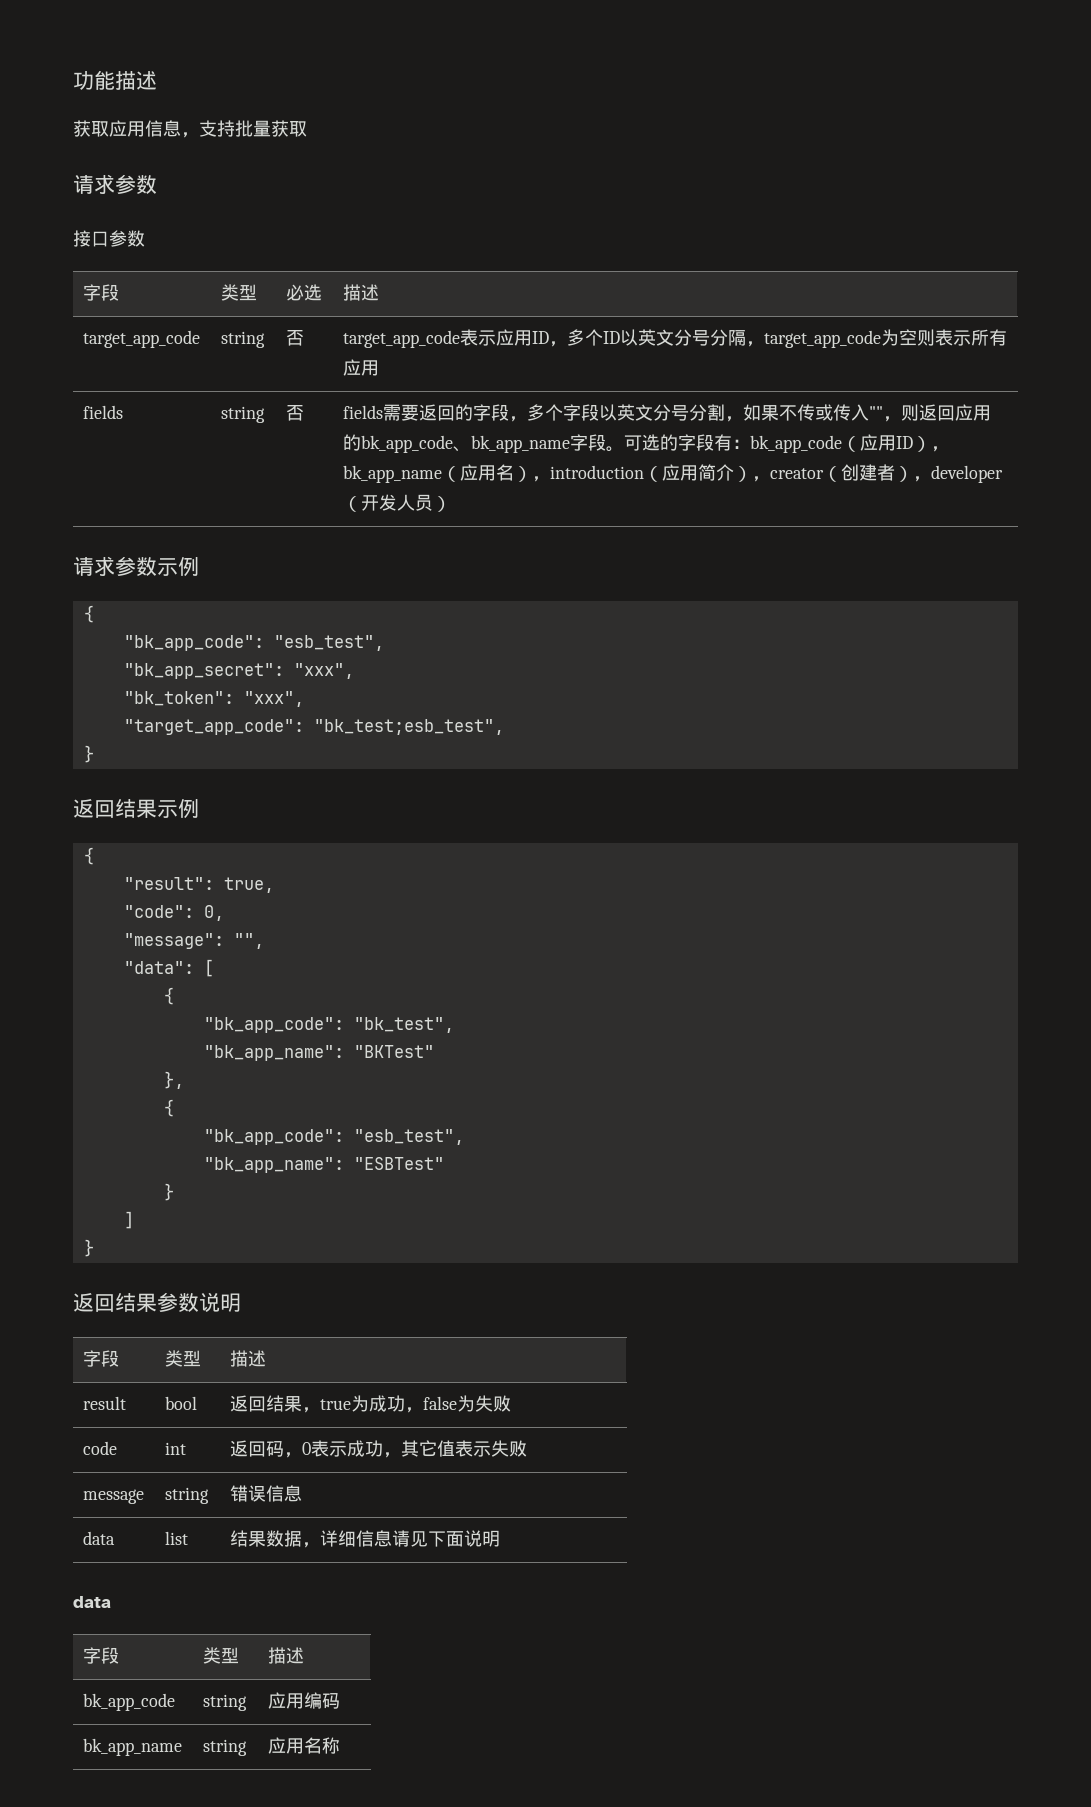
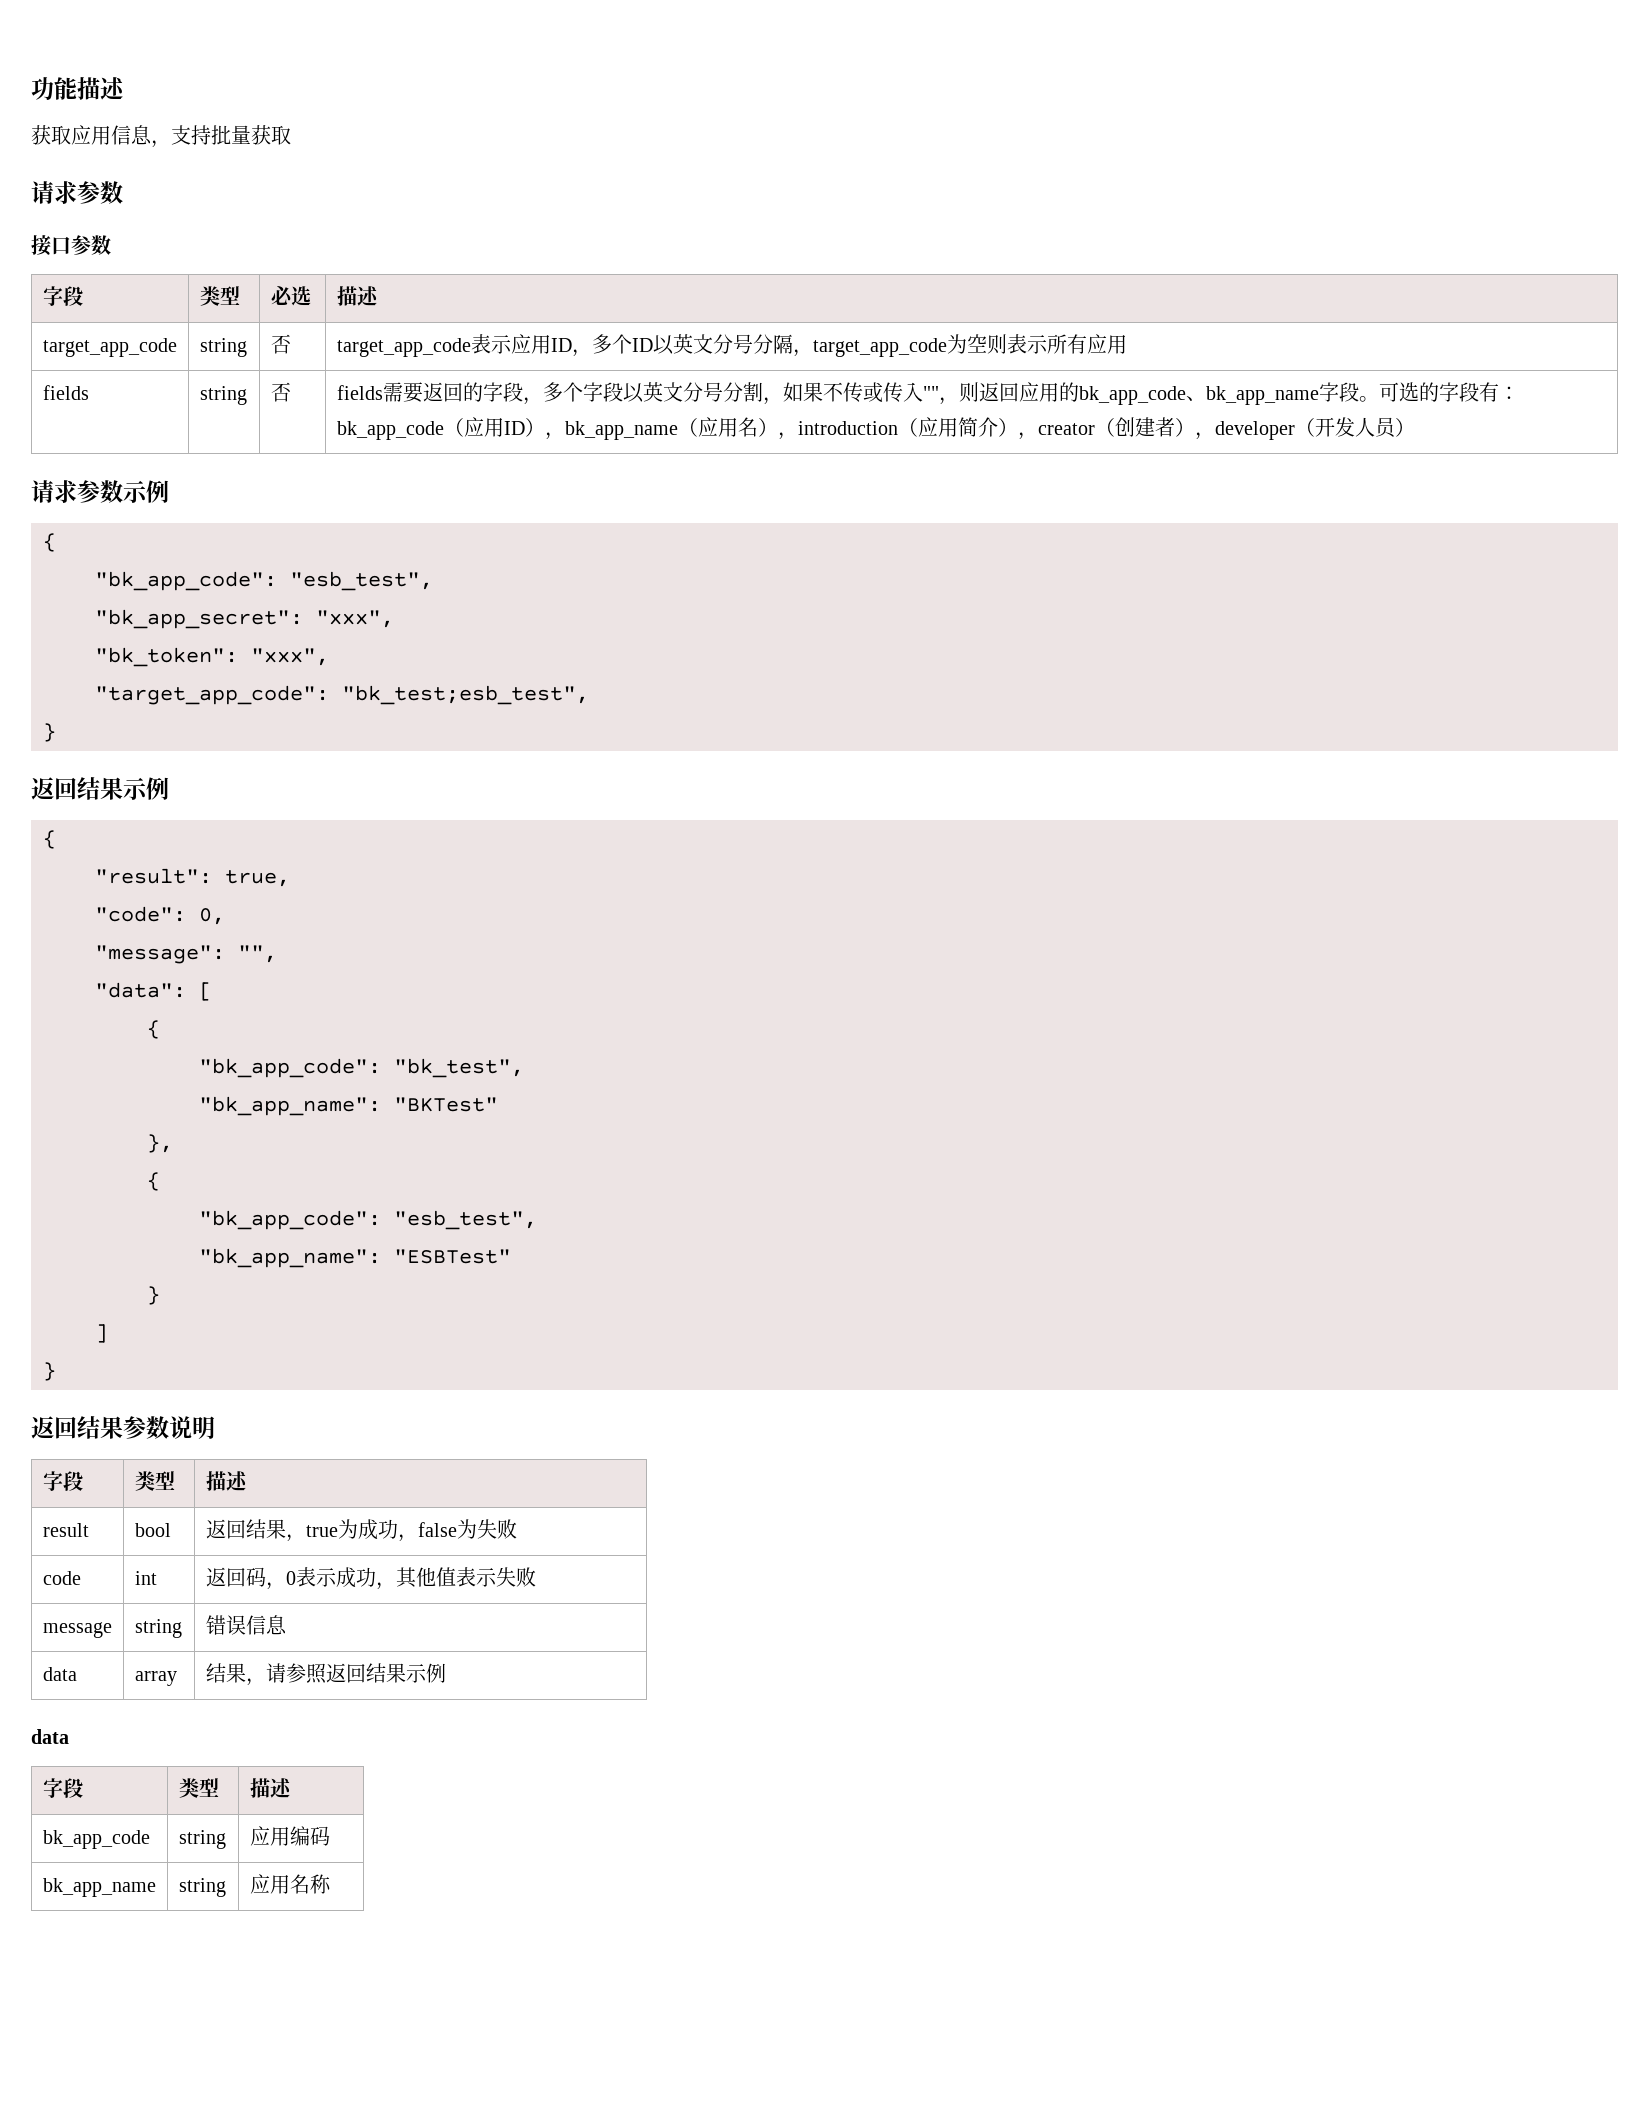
[419,1440,438,1457] 它 -> [415,1567,436,1587] 他
[165,1531,189,1545] [230,1530,501,1548] list | 结果数据，详细信息请见下面说明 -> [134,1671,177,1686] [205,1663,446,1686] array | 结果，请参照返回结果示例

